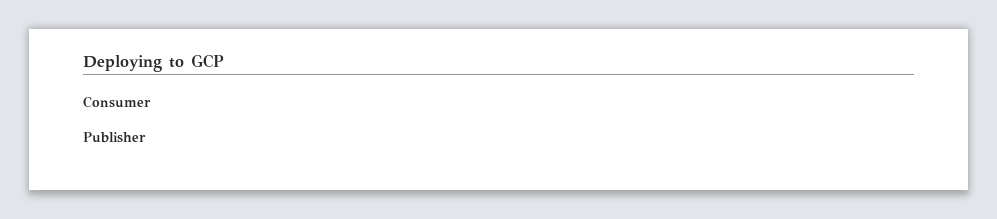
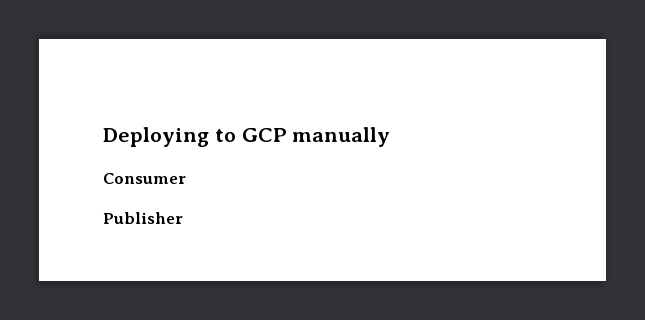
(224, 61) none -> [292,127,391,147] manually

